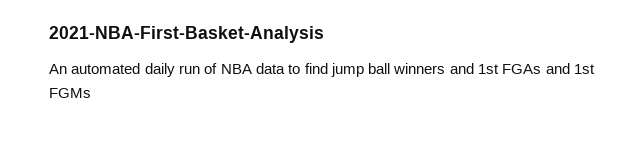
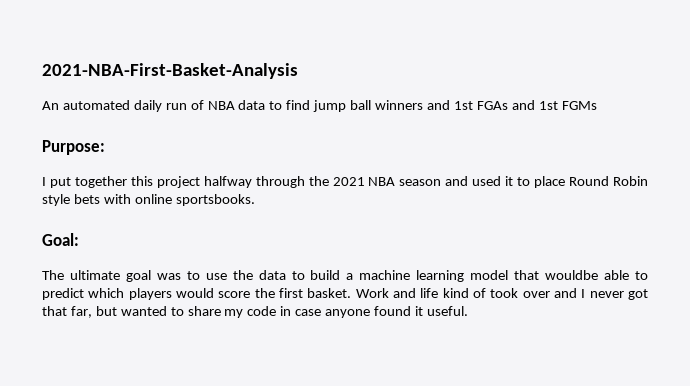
(91, 93) none -> [42,140,105,155] [42,176,648,188] [42,194,255,206] [42,233,79,246] [42,270,648,282] [42,288,648,300] [42,306,468,318] // Purpose: // I put together this project halfway through the 2021 NBA season and used it to place Round Robin style bets with online sportsbooks. // Goal: // The ultimate goal was to use the data to build a machine learning model that wouldbe able to predict which players would score the first basket. Work and life kind of took over and I never got that far, but wanted to share my code in case anyone found it useful.

